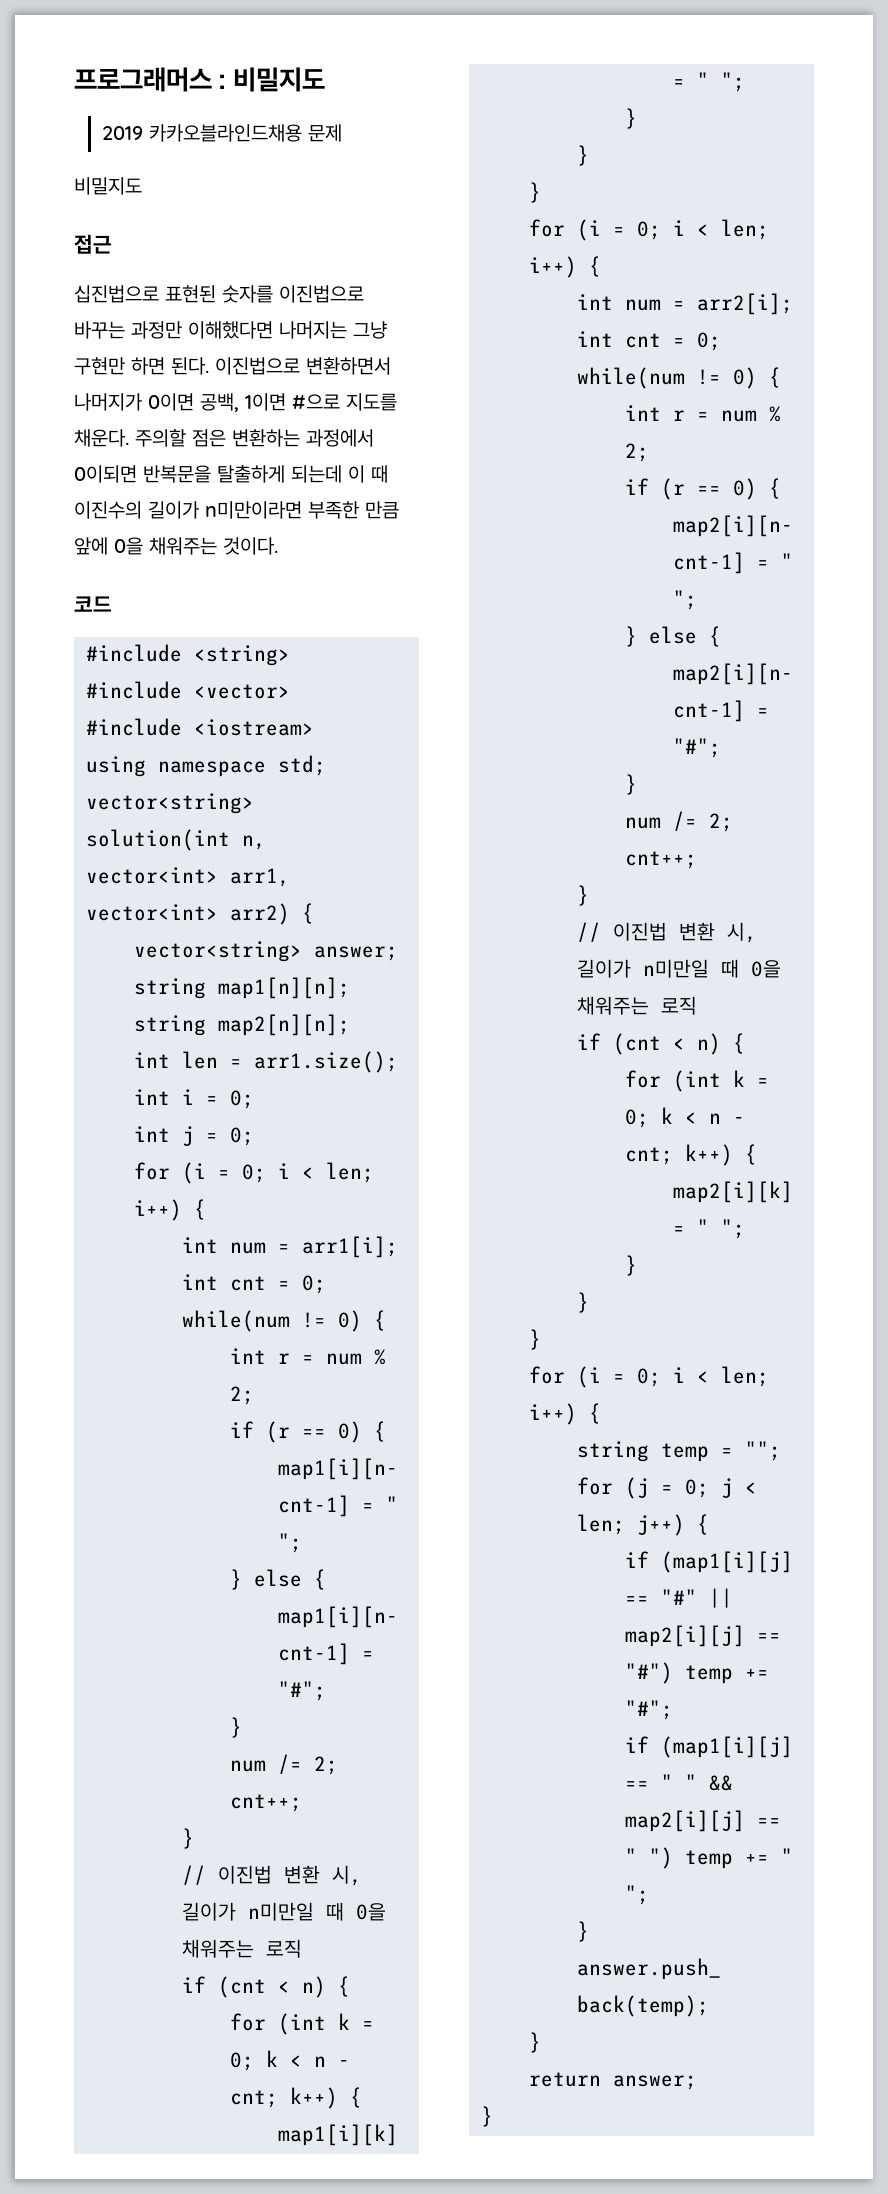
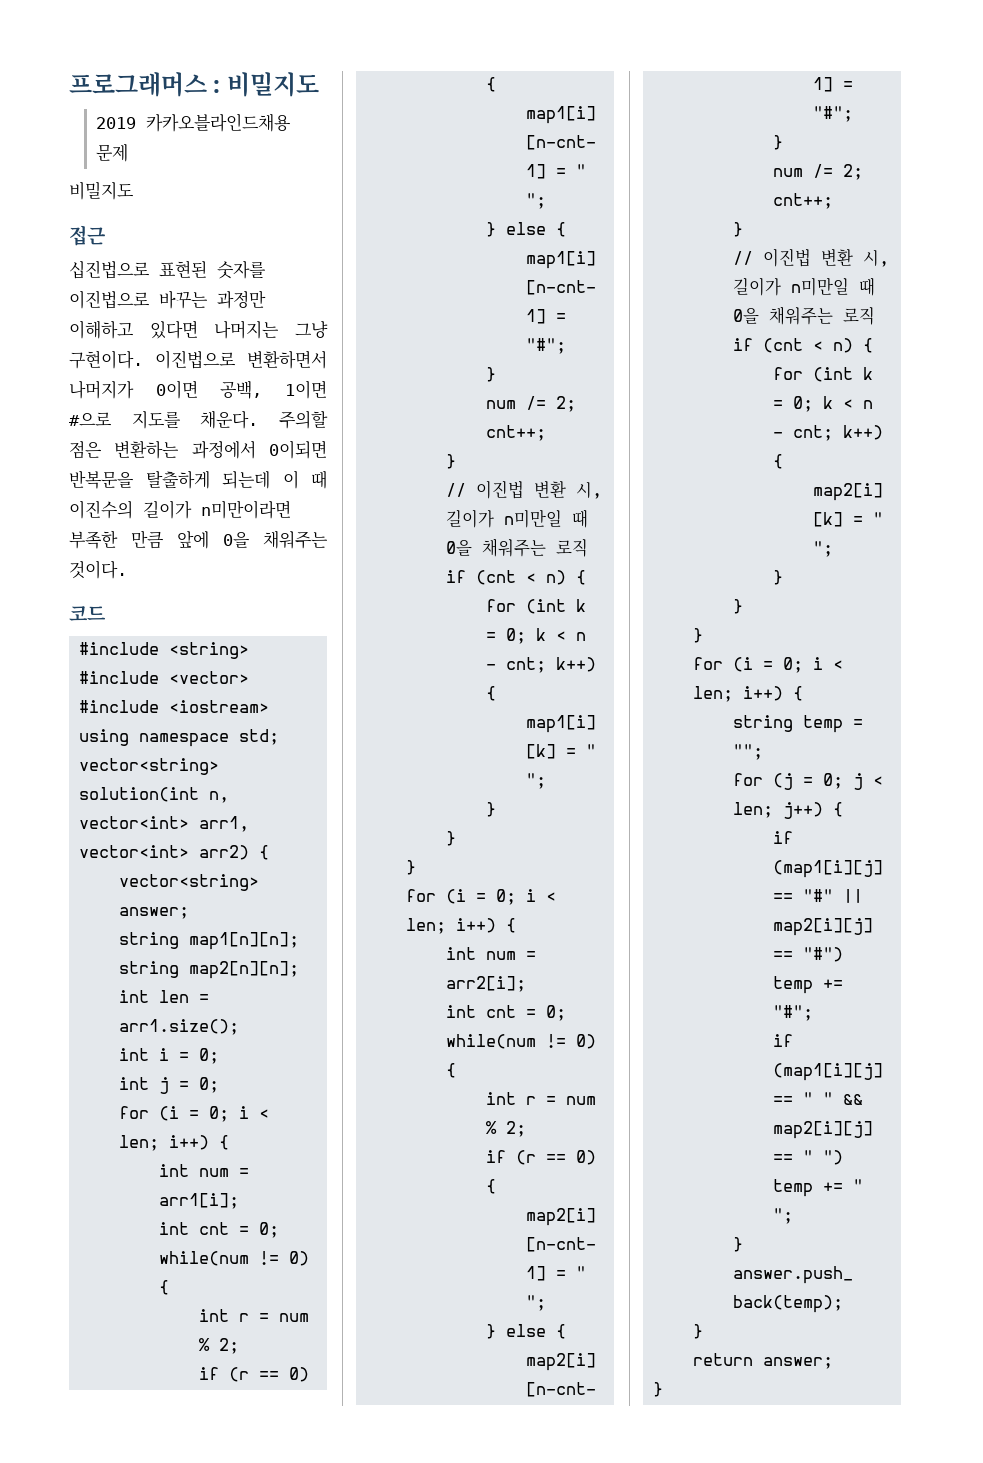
[188,321,387,339] [74,357,209,375] 이해했다면 나머지는 그냥 구현만 하면 된다. -> [69,320,328,339] [69,350,143,369] 이해하고 있다면 나머지는 그냥 구현이다.

